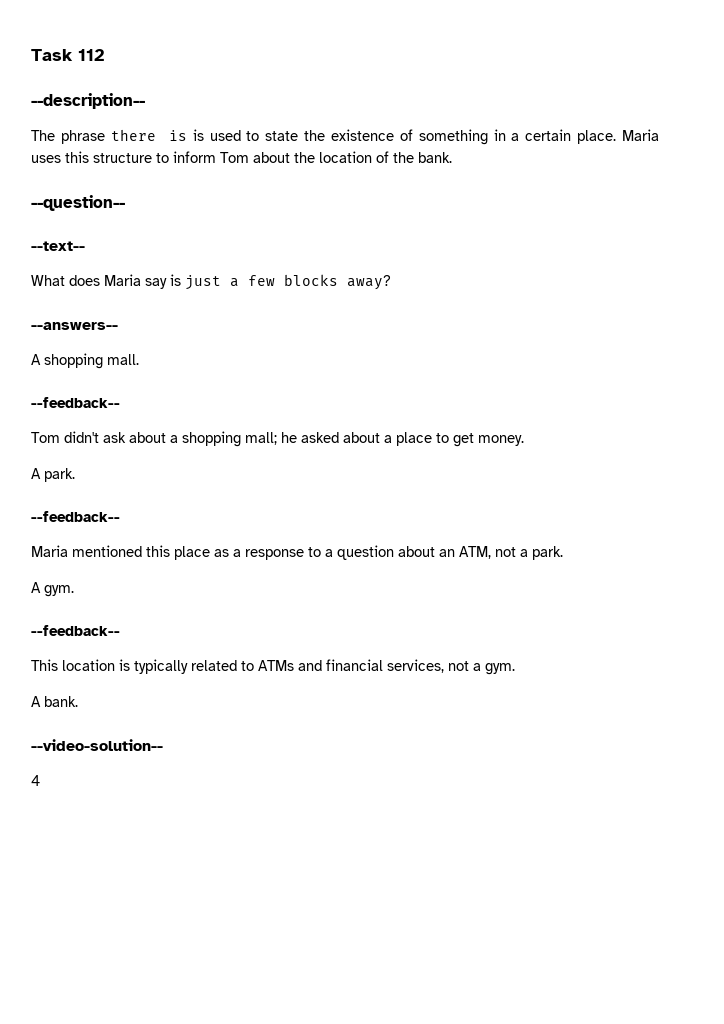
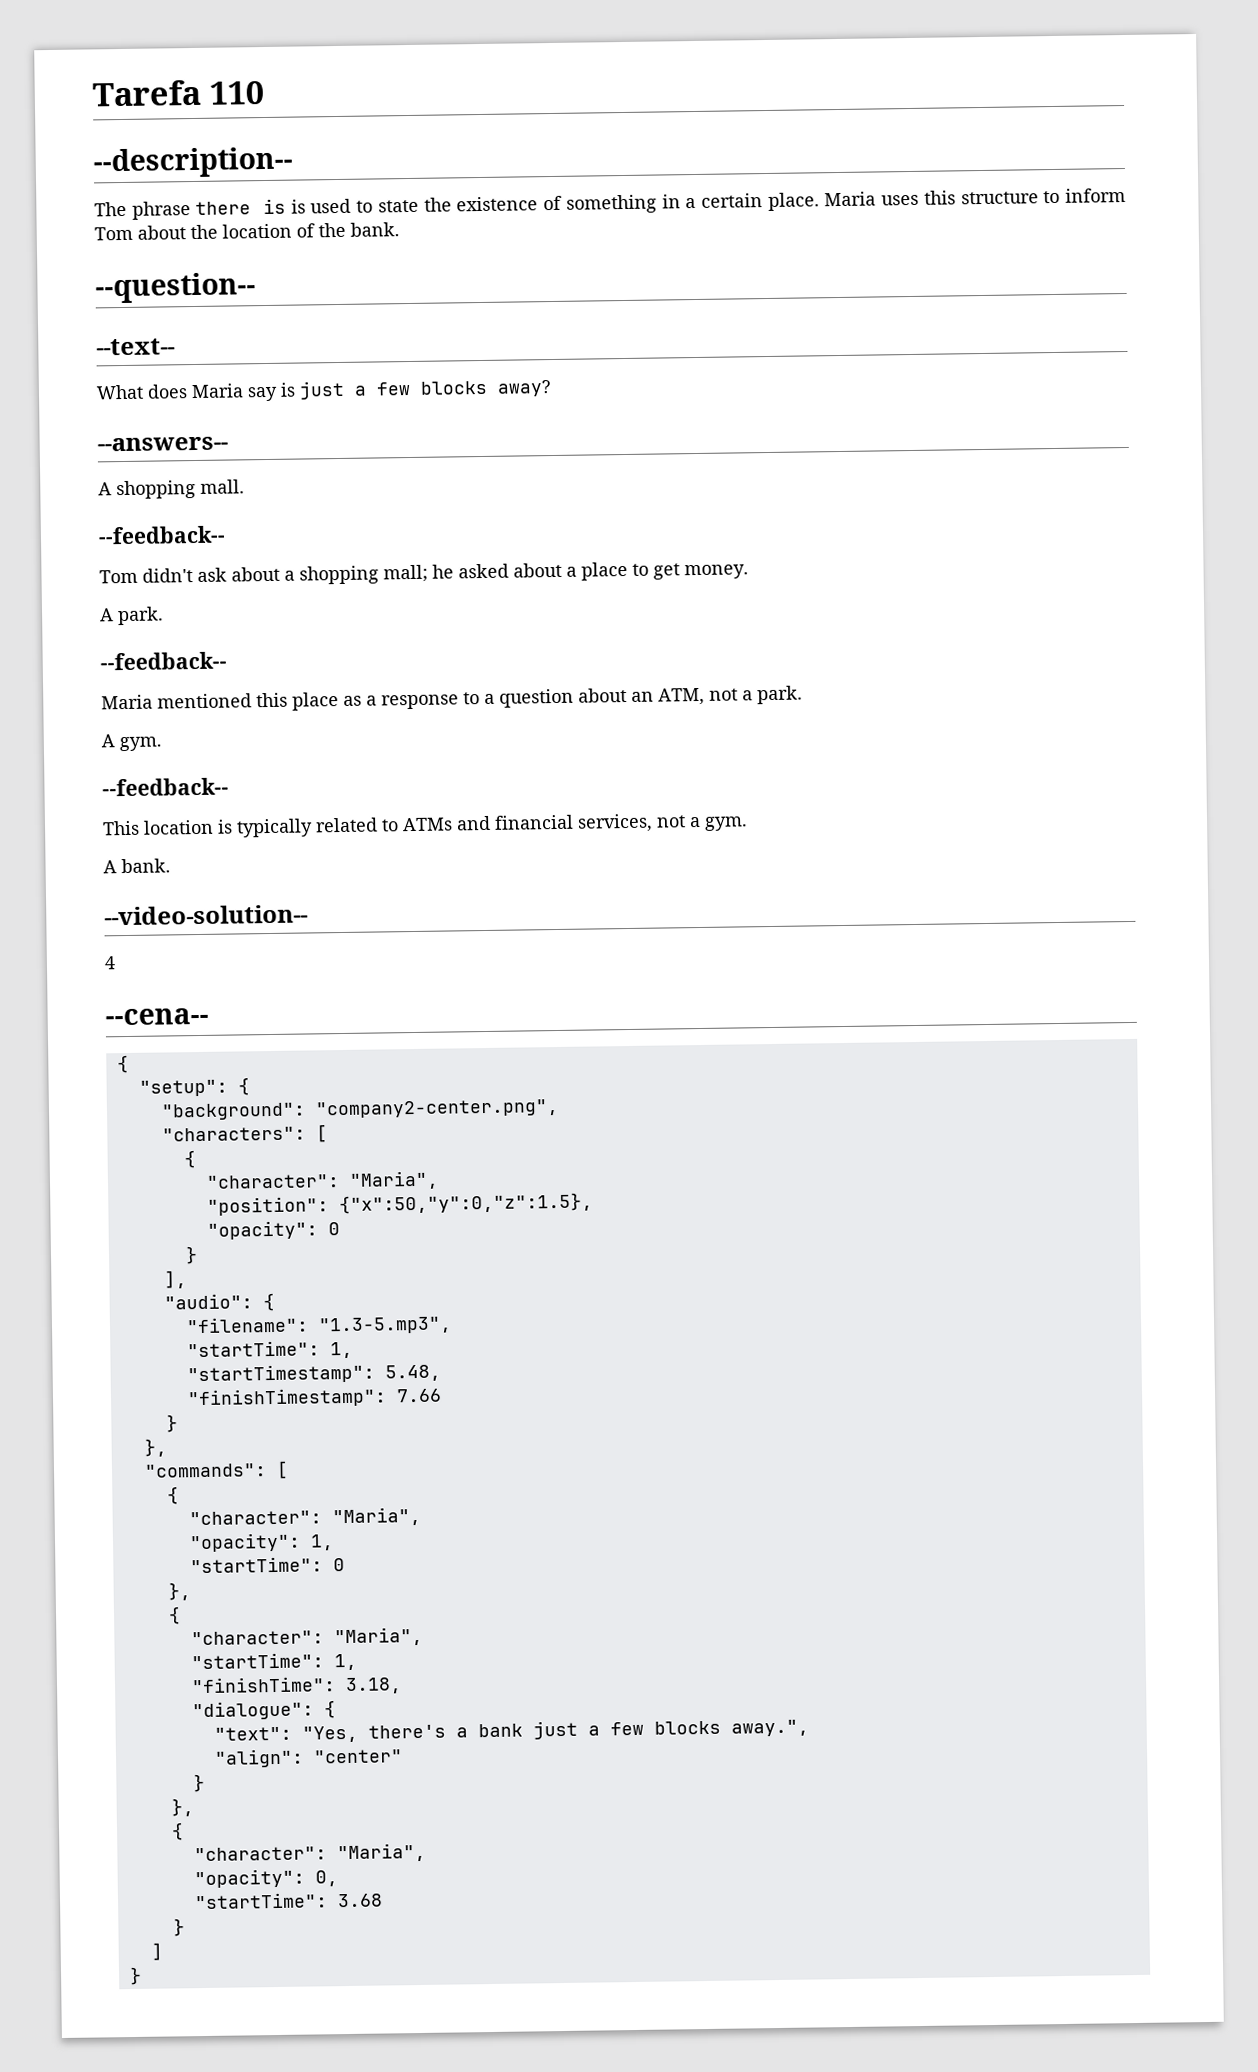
[31,49,105,61] Task 112 -> [92,79,264,107] Tarefa 110
(40, 780) none -> [105,1007,209,1026] [116,1054,129,1074] [138,1077,250,1097] [160,1098,559,1121] [161,1124,328,1143] [183,1150,196,1169] [205,1170,439,1190] [206,1192,593,1216] [206,1220,340,1240] [184,1246,198,1265] [163,1270,187,1289] [163,1292,275,1312] [185,1316,452,1335] [186,1340,353,1359] [186,1363,441,1385] [186,1387,442,1409] [165,1414,178,1433] [143,1438,167,1457] [143,1460,289,1479] [166,1486,179,1505] [188,1506,421,1527] [188,1532,334,1553] [189,1556,345,1574] [167,1582,191,1601] [167,1606,181,1625] [190,1626,423,1647] [190,1652,357,1671] [190,1676,402,1695] [191,1700,336,1721] [213,1719,809,1743] [213,1748,403,1768] [192,1774,205,1793] [170,1798,194,1817] [170,1822,184,1841] [193,1842,426,1863] [193,1868,338,1889] [193,1892,383,1910] [172,1918,185,1937] [150,1942,163,1961] [128,1966,142,1986] // --cena-- // { // "setup": { // "background": "company2-center.png", // "characters": [ // { // "character": "Maria", // "position": {"x":50,"y":0,"z":1.5}, // "opacity": 0 // } // ], // "audio": { // "filename": "1.3-5.mp3", // "startTime": 1, // "startTimestamp": 5.48, // "finishTimestamp": 7.66 // } // }, // "commands": [ // { // "character": "Maria", // "opacity": 1, // "startTime": 0 // }, // { // "character": "Maria", // "startTime": 1, // "finishTime": 3.18, // "dialogue": { // "text": "Yes, there's a bank just a few blocks away.", // "align": "center" // } // }, // { // "character": "Maria", // "opacity": 0, // "startTime": 3.68 // } // ] // }

